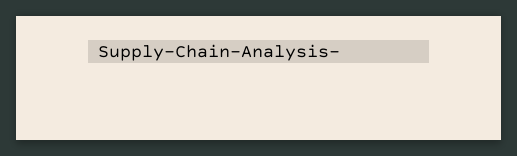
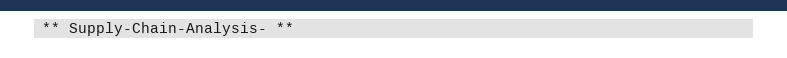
[98,44,341,61] Supply-Chain-Analysis- -> [41,22,294,36] ** Supply-Chain-Analysis- **

